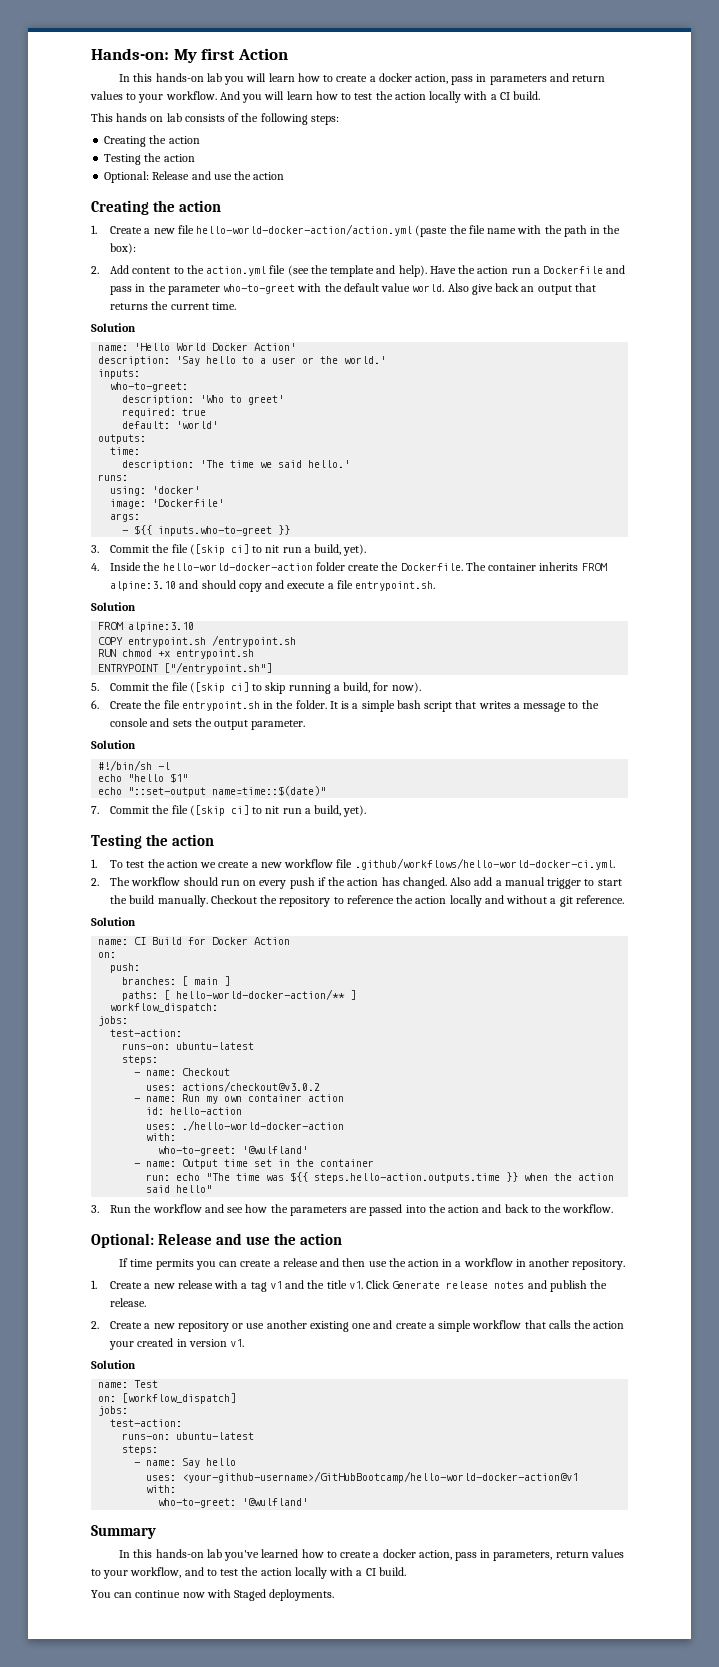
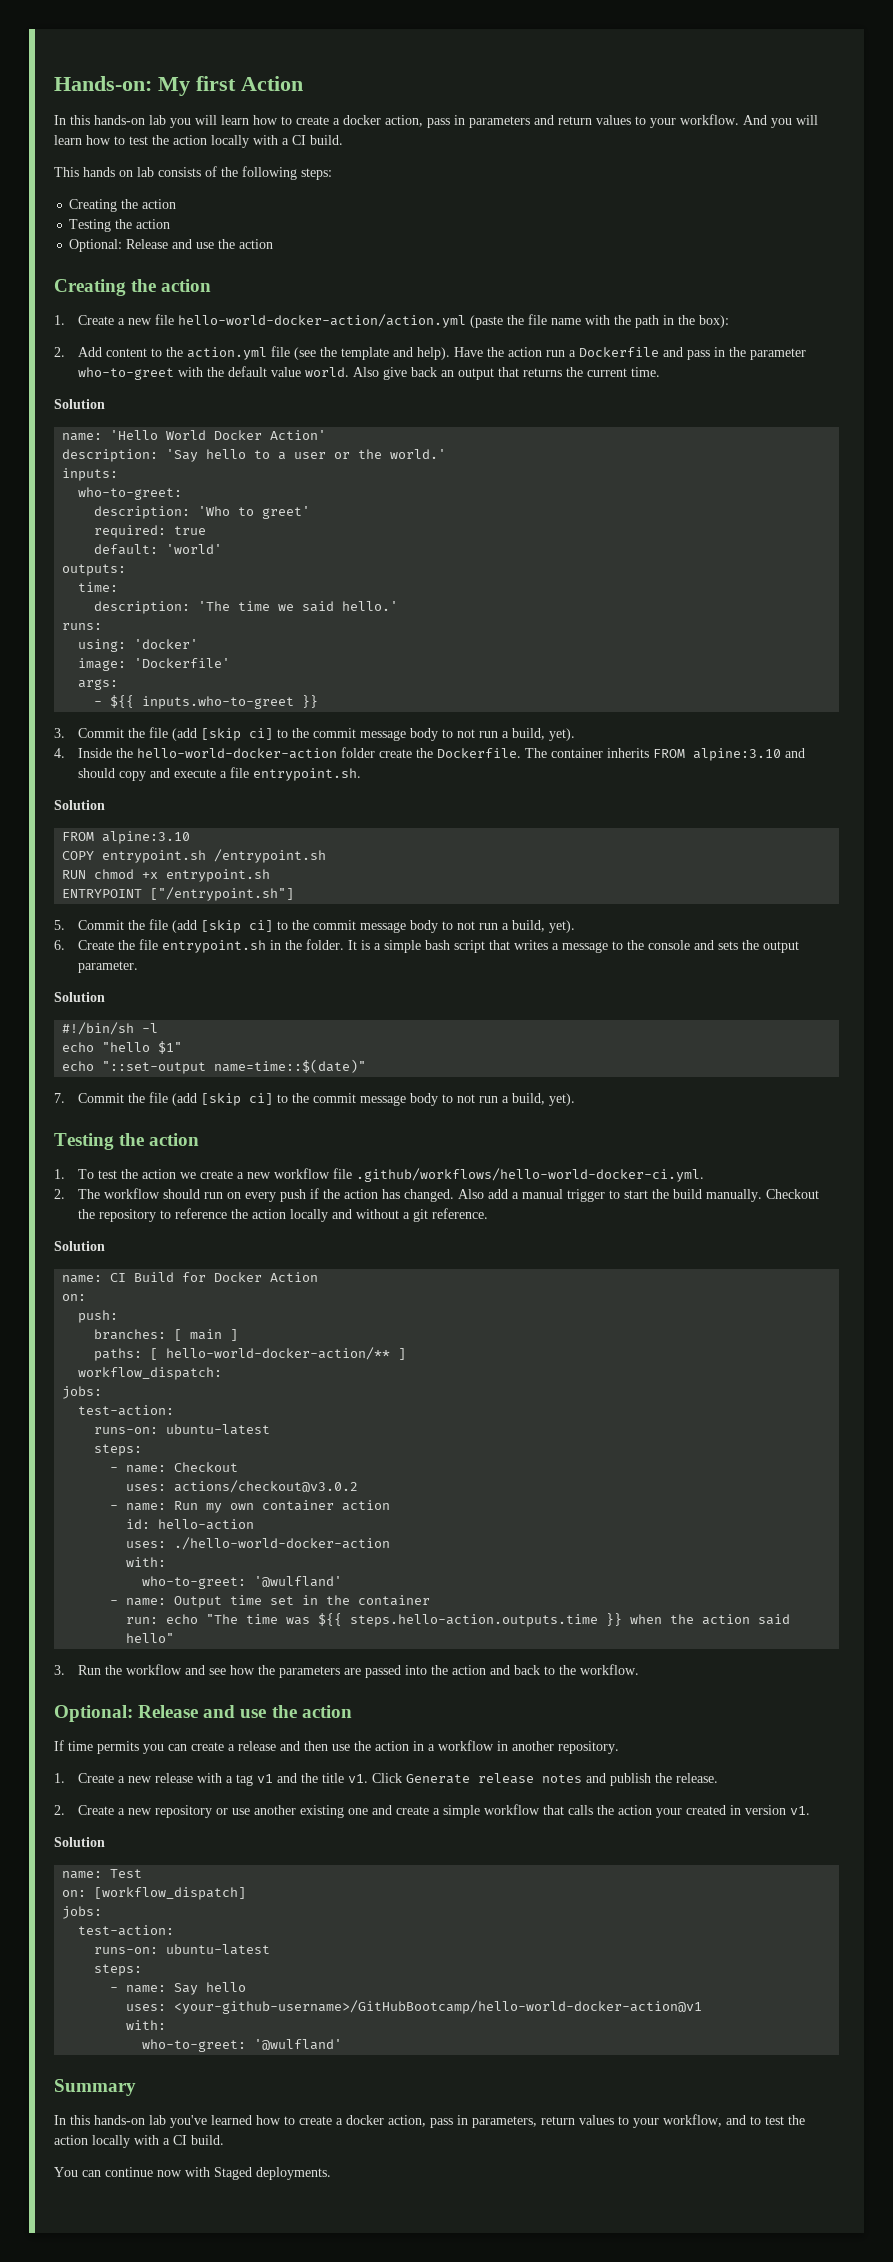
[189,544,280,555] ([skip ci] to nit -> [171,728,475,741] (add [skip ci] to the commit message body to not
[189,682,421,694] ([skip ci] to skip running a build, for now). -> [171,920,575,933] (add [skip ci] to the commit message body to not run a build, yet).
[189,805,280,816] ([skip ci] to nit -> [171,1093,475,1106] (add [skip ci] to the commit message body to not

